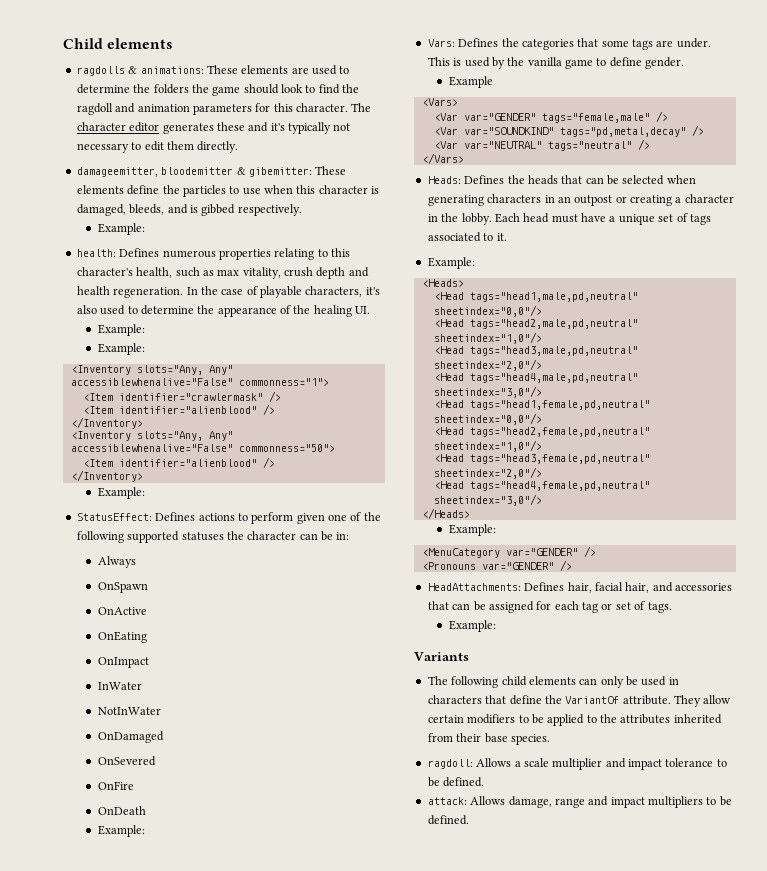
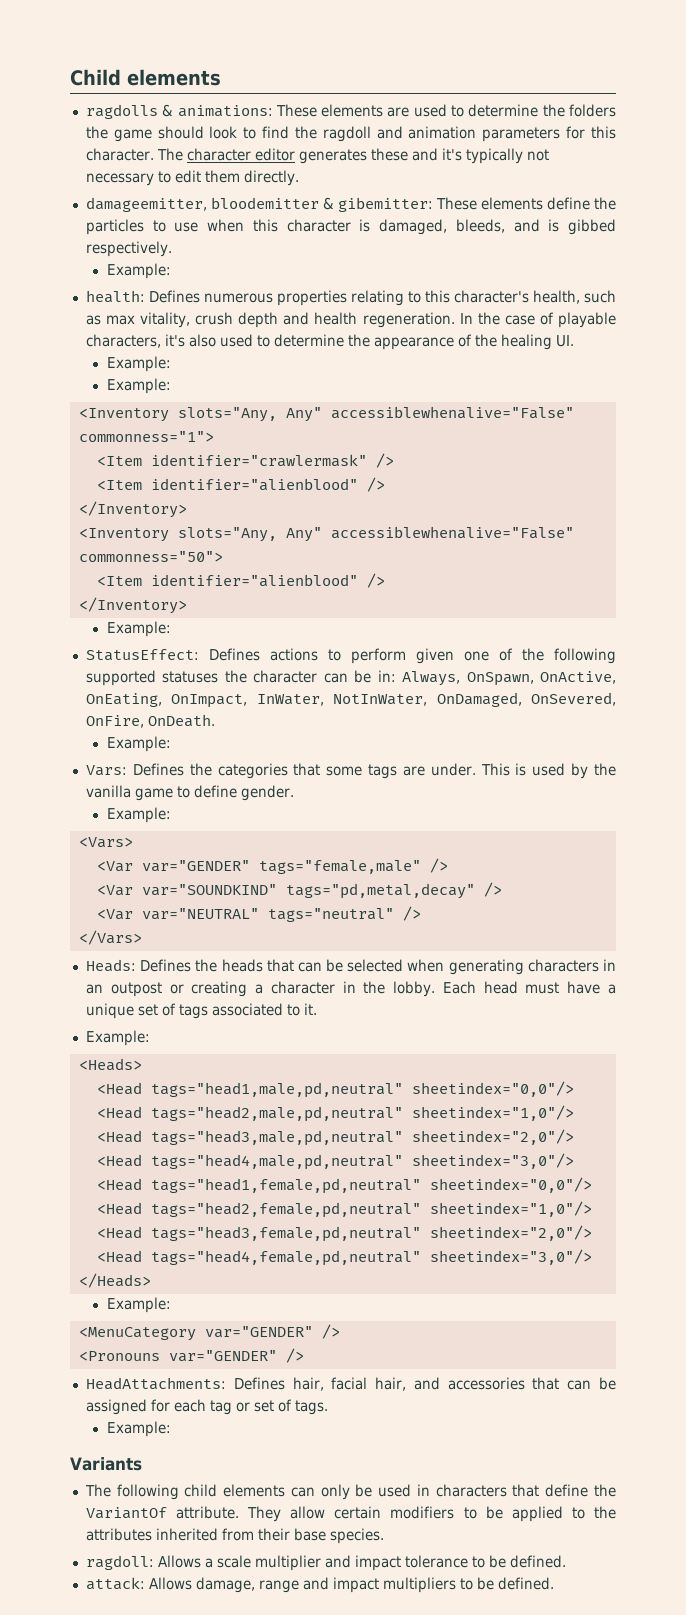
[97,556,136,568] [97,582,148,593] [97,607,147,615] [97,631,147,643] [97,657,149,668] [97,682,142,690] [97,707,161,715] [97,731,164,743] [97,756,156,766] [97,781,134,790] [97,806,146,815] // Always // OnSpawn // OnActive // OnEating // OnImpact // InWater // NotInWater // OnDamaged // OnSevered // OnFire // OnDeath -> [402,671,616,686] [85,692,616,708] [85,714,215,728] Always, OnSpawn, OnActive, OnEating, OnImpact, InWater, NotInWater, OnDamaged, OnSevered, OnFire, OnDeath.
[448,76,493,88] Example -> [106,807,171,823] Example:

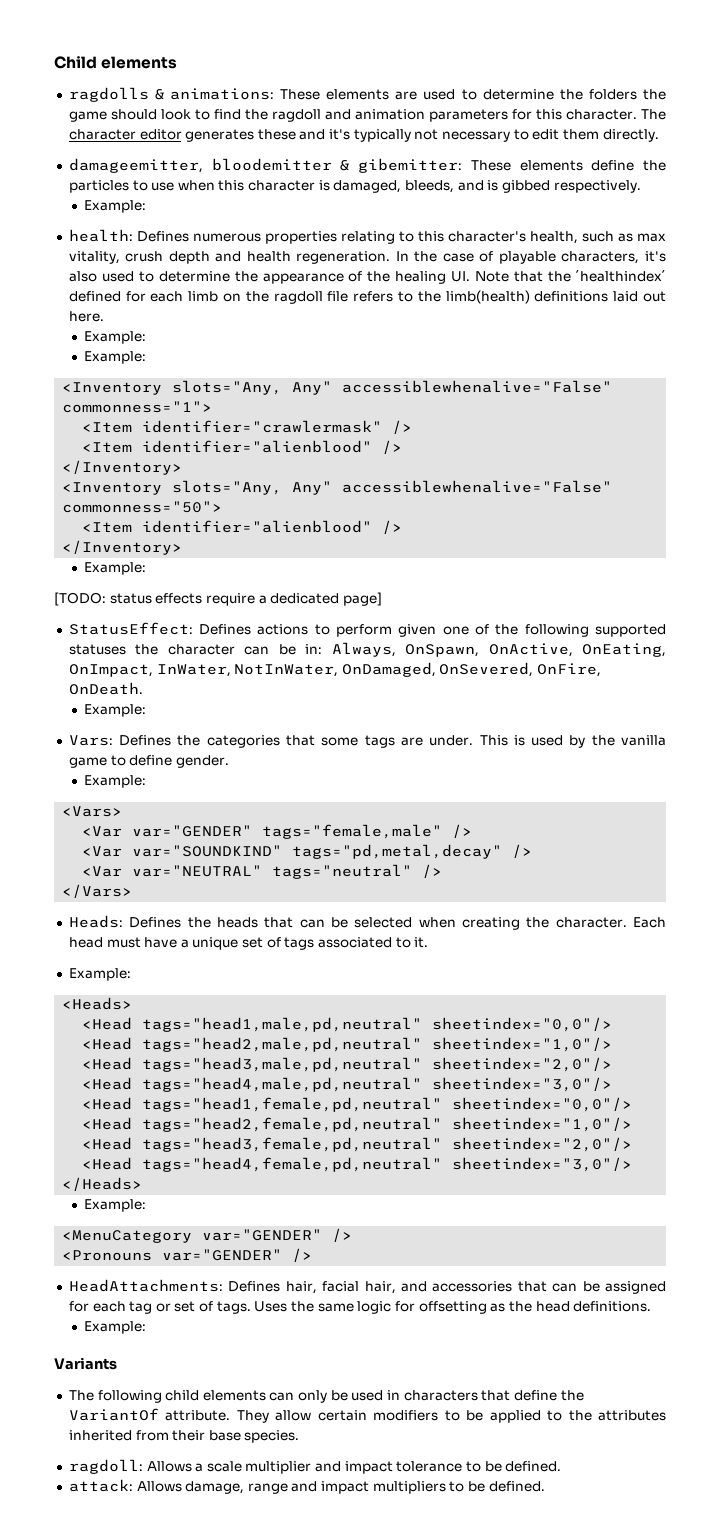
(574, 341) none -> [475,270,666,282] [68,290,667,304] [68,311,104,322] Note that the ´healthindex´ defined for each limb on the ragdoll file refers to the limb(health) definitions laid out here.
(171, 629) none -> [54,592,382,606] // [TODO: status effects require a dedicated page]
[448,959,616,975] [85,981,436,997] generating characters in an outpost or creating a character in the lobby. -> [461,917,627,930] creating the character.
(328, 1407) none -> [254,1301,652,1314] Uses the same logic for offsetting as the head definitions.

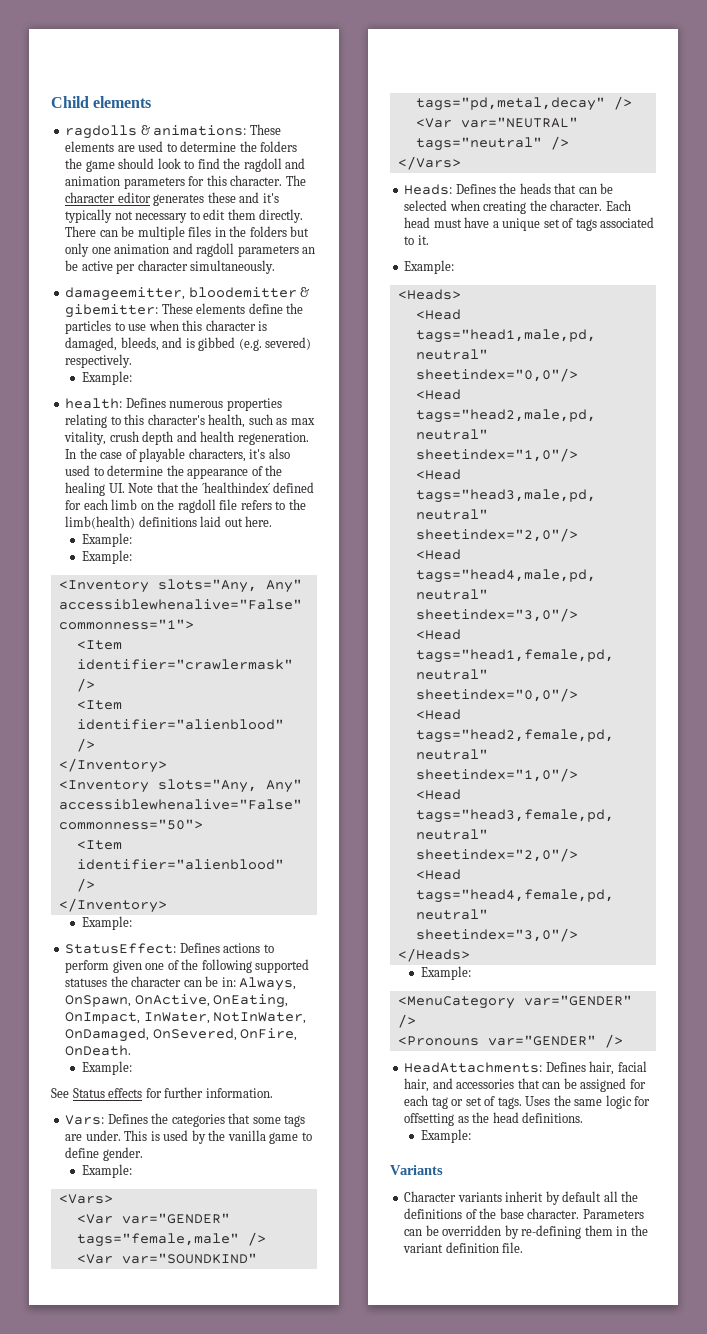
(659, 135) none -> [65,226,310,240] [65,243,316,257] [65,260,276,274] There can be multiple files in the folders but only one animation and ragdoll parameters an be active per character simultaneously.
(550, 186) none -> [238,337,312,351] (e.g. severed)
[54,592,382,606] // [TODO: status effects require a dedicated page] -> (132, 923) none
(146, 710) none -> [51,1087,273,1098] // See Status effects for further information.
[68,1390,584,1403] [68,1408,666,1423] [68,1430,300,1443] [68,1459,562,1474] [68,1479,545,1494] The following child elements can only be used in characters that define the VariantOf attribute. They allow certain modifiers to be applied to the attributes inherited from their base species. // ragdoll: Allows a scale multiplier and impact tolerance to be defined. // attack: Allows damage, range and impact multipliers to be defined. -> [404,1191,639,1205] [404,1208,644,1219] [404,1225,648,1239] [403,1242,524,1253] Character variants inherit by default all the definitions of the base character. Parameters can be overridden by re-defining them in the variant definition file.

